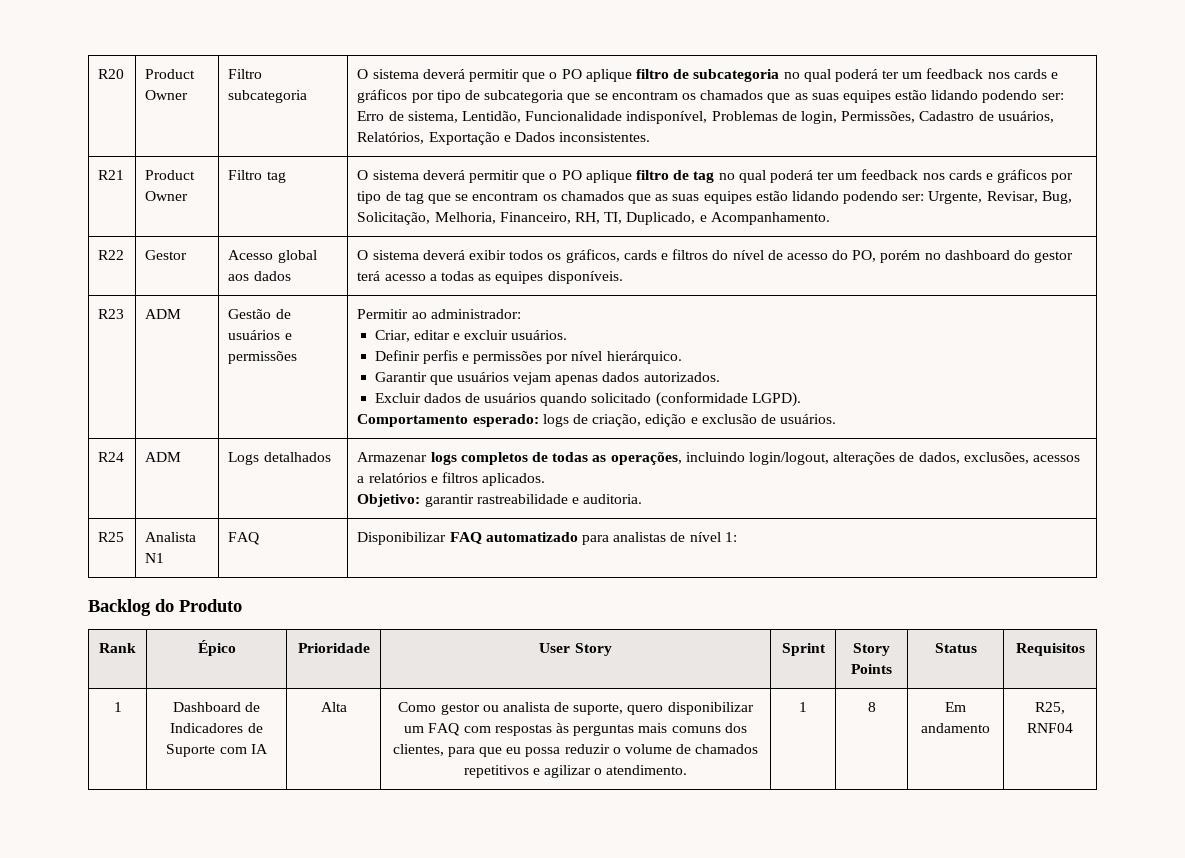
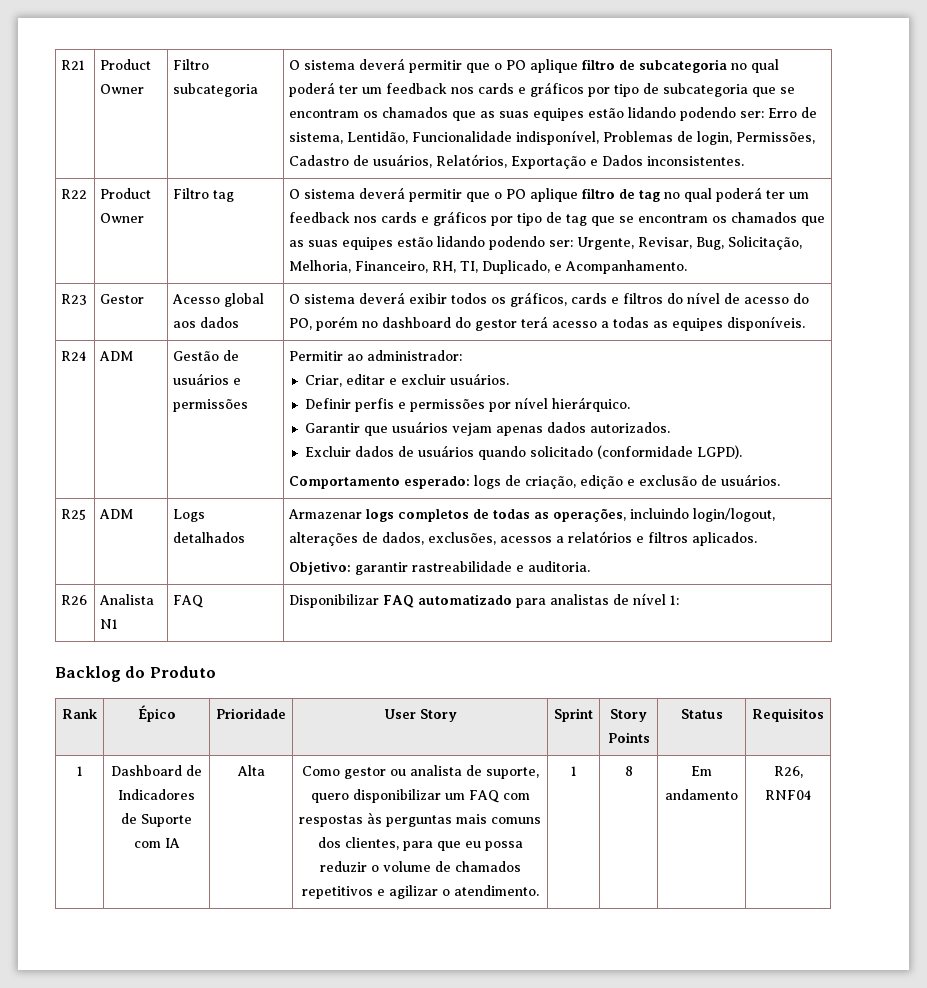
[98,69,125,79] R20 -> [61,60,86,70] R21
[98,170,125,180] R21 -> [61,189,88,199] R22
[98,250,125,260] R22 -> [61,294,88,305] R23
[98,309,125,319] R23 -> [61,351,87,361] R24
[98,452,125,462] R24 -> [61,509,87,520] R25
[98,532,125,542] R25 -> [61,595,88,605] R26
[1035,702,1065,714] R25, -> [773,766,803,778] R26,

